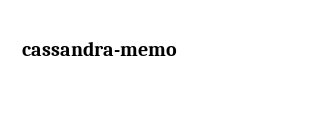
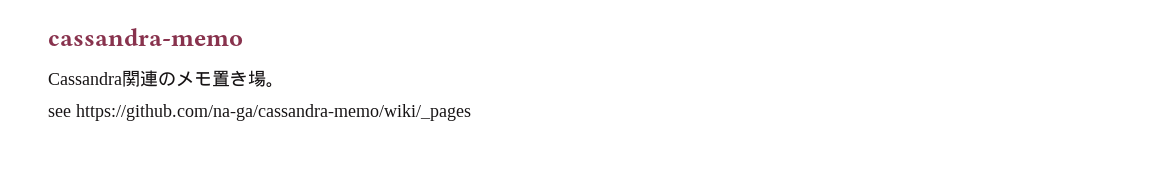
(177, 48) none -> [48,70,284,88] [48,104,471,121] // Cassandra関連のメモ置き場。 // see https://github.com/na-ga/cassandra-memo/wiki/_pages

